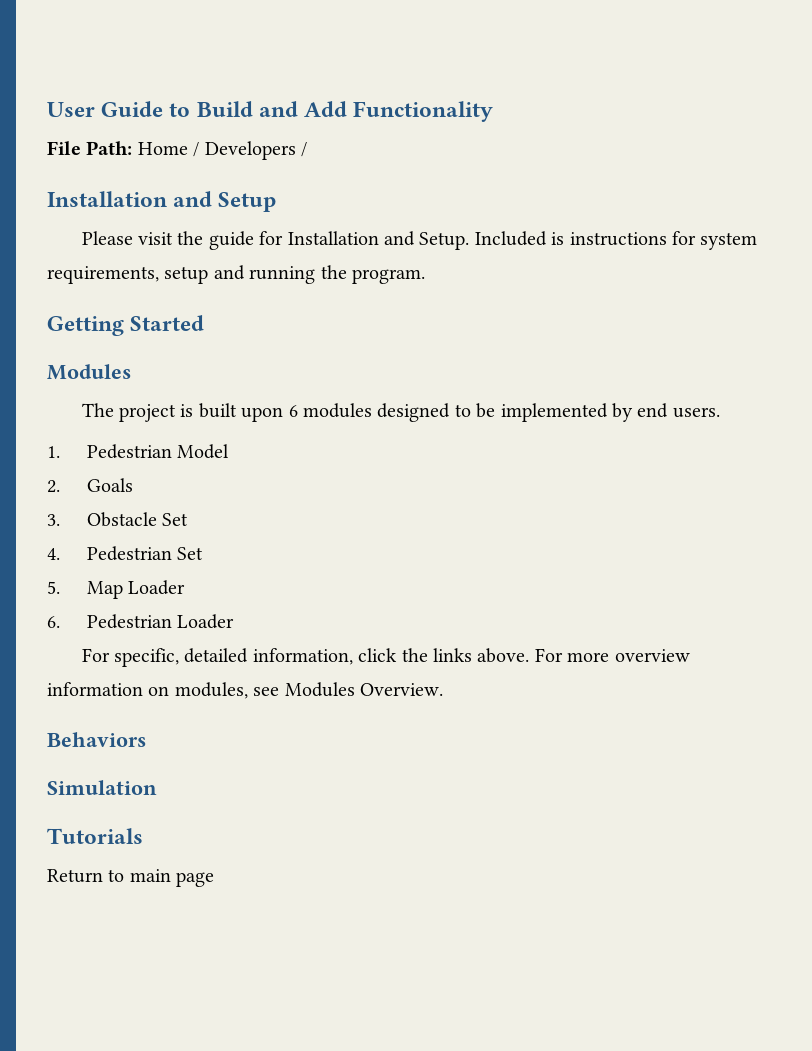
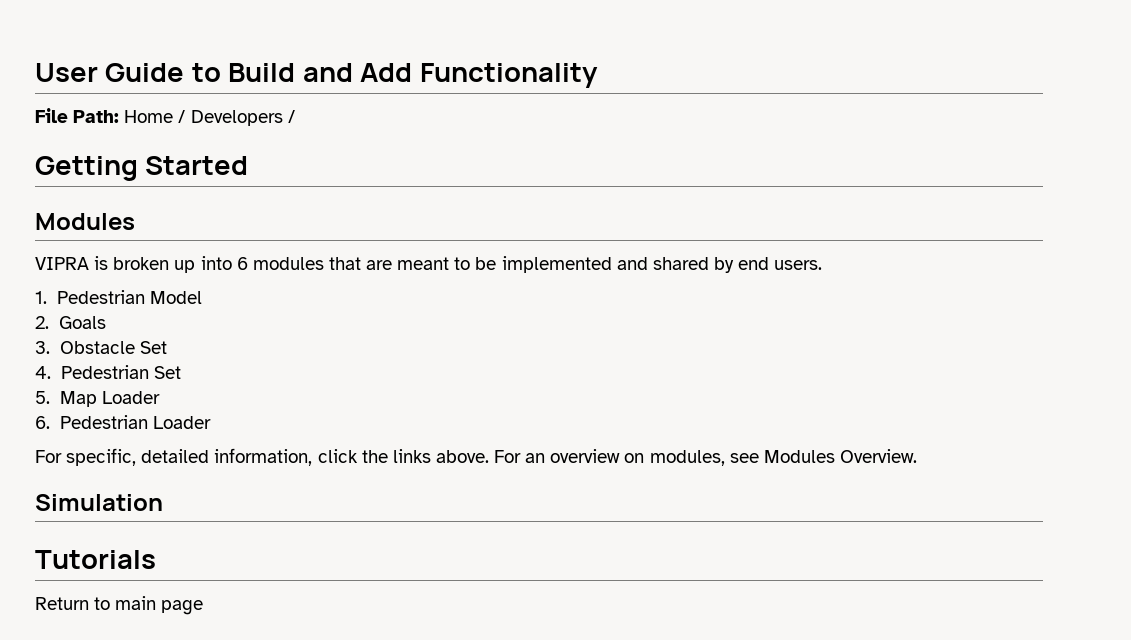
[47,191,277,212] [81,231,758,250] [47,265,425,284] [47,315,205,336] [47,364,131,380] [81,403,451,422] Installation and Setup // Please visit the guide for Installation and Setup. Included is instructions for system requirements, setup and running the program. // Getting Started // Modules // The project is built upon 6 modules designed -> [35,156,249,181] [35,213,135,230] [35,256,450,273] Getting Started // Modules // VIPRA is broken up into 6 modules that are meant
(608, 412) none -> [616,257,709,270] and shared
[567,649,690,662] [47,682,143,696] more overview information -> [525,449,621,463] an overview
[47,732,146,747] // Behaviors -> (917, 456) none

